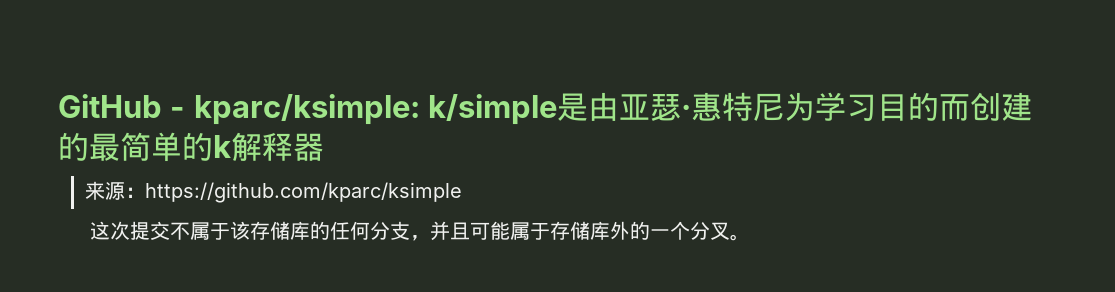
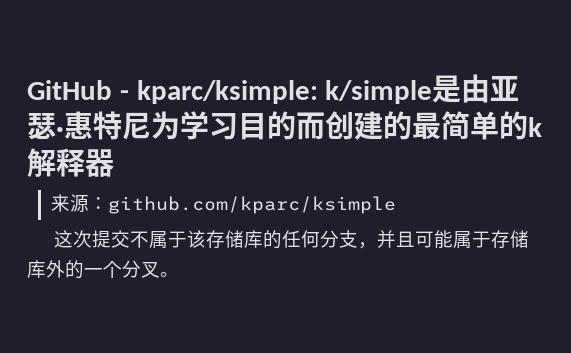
[144,182,462,203] https://github.com/kparc/ksimple -> [108,196,397,214] github.com/kparc/ksimple

